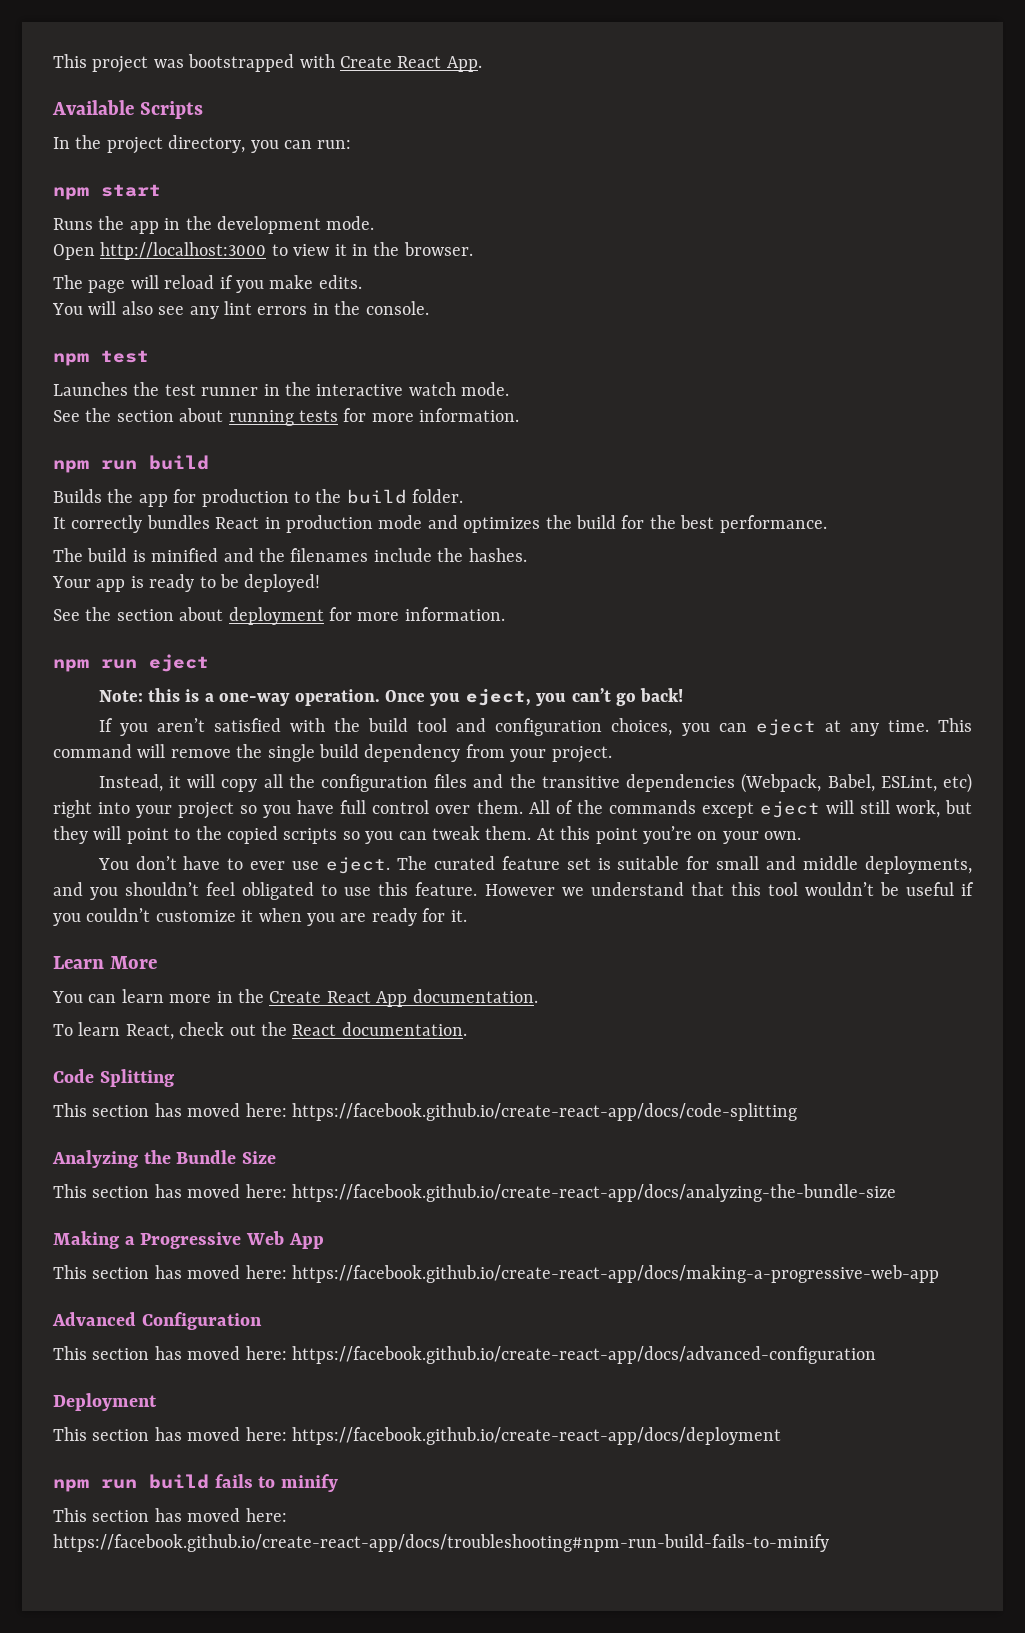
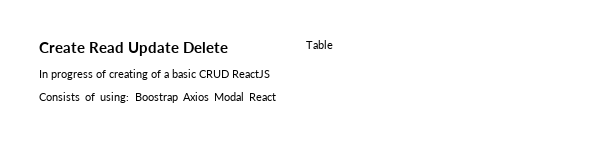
[53,54,482,73] [52,100,203,119] [53,135,352,154] [53,184,161,200] [53,216,375,234] [53,242,473,260] [53,275,362,293] [52,301,429,319] [53,350,149,366] [53,382,510,396] [53,408,520,426] [53,455,209,473] [53,489,464,507] [53,515,827,533] [53,548,527,562] [52,574,321,592] [53,607,505,625] [53,654,209,672] [98,688,684,706] [98,718,972,736] [53,744,612,763] [98,773,972,793] [53,800,972,819] [53,826,802,844] [97,856,972,874] [53,882,974,900] [53,908,467,926] [53,956,157,969] [52,989,538,1007] [53,1022,467,1040] [53,1069,174,1087] [53,1103,797,1121] [52,1150,277,1168] [53,1184,896,1202] [53,1231,324,1249] [53,1265,939,1283] [52,1312,262,1330] [53,1346,876,1364] [53,1393,157,1411] [53,1427,781,1445] [53,1474,339,1492] [53,1508,287,1522] [53,1534,829,1552] This project was bootstrapped with Create React App. // Available Scripts // In the project directory, you can run: // npm start // Runs the app in the development mode. // Open http://localhost:3000 to view it in the browser. // The page will reload if you make edits. // You will also see any lint errors in the console. // npm test // Launches the test runner in the interactive watch mode. // See the section about running tests for more information. // npm run build // Builds the app for production to the build folder. // It correctly bundles React in production mode and optimizes the build for the best performance. // The build is minified and the filenames include the hashes. // Your app is ready to be deployed! // See the section about deployment for more information. // npm run eject // Note: this is a one-way operation. Once you eject, you can’t go back! // If you aren’t satisfied with the build tool and configuration choices, you can eject at any time. This command will remove the single build dependency from your project. // Instead, it will copy all the configuration files and the transitive dependencies (Webpack, Babel, ESLint, etc) right into your project so you have full control over them. All of the commands except eject will still work, but they will point to the copied scripts so you can tweak them. At this point you’re on your own. // You don’t have to ever use eject. The curated feature set is suitable for small and middle deployments, and you shouldn’t feel obligated to use this feature. However we understand that this tool wouldn’t be useful if you couldn’t customize it when you are ready for it. // Learn More // You can learn more in the Create React App documentation. // To learn React, check out the React documentation. // Code Splitting // This section has moved here: https://facebook.github.io/create-react-app/docs/code-splitting // Analyzing the Bundle Size // This section has moved here: https://facebook.github.io/create-react-app/docs/analyzing-the-bundle-size // Making a Progressive Web App // This section has moved here: https://facebook.github.io/create-react-app/docs/making-a-progressive-web-app // Advanced Configuration // This section has moved here: https://facebook.github.io/create-react-app/docs/advanced-configuration // Deployment // This section has moved here: https://facebook.github.io/create-react-app/docs/deployment // npm run build fails to minify // This section has moved here: https://facebook.github.io/create-react-app/docs/troubleshooting#npm-run-build-fails-to-minify -> [39,42,229,56] [39,69,270,80] [39,92,276,103] [306,40,333,49] Create Read Update Delete // In progress of creating of a basic CRUD ReactJS // Consists of using: Boostrap Axios Modal React Table

